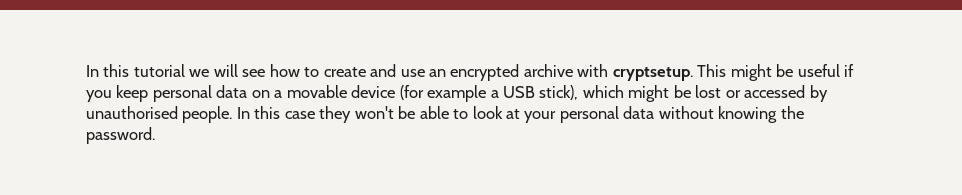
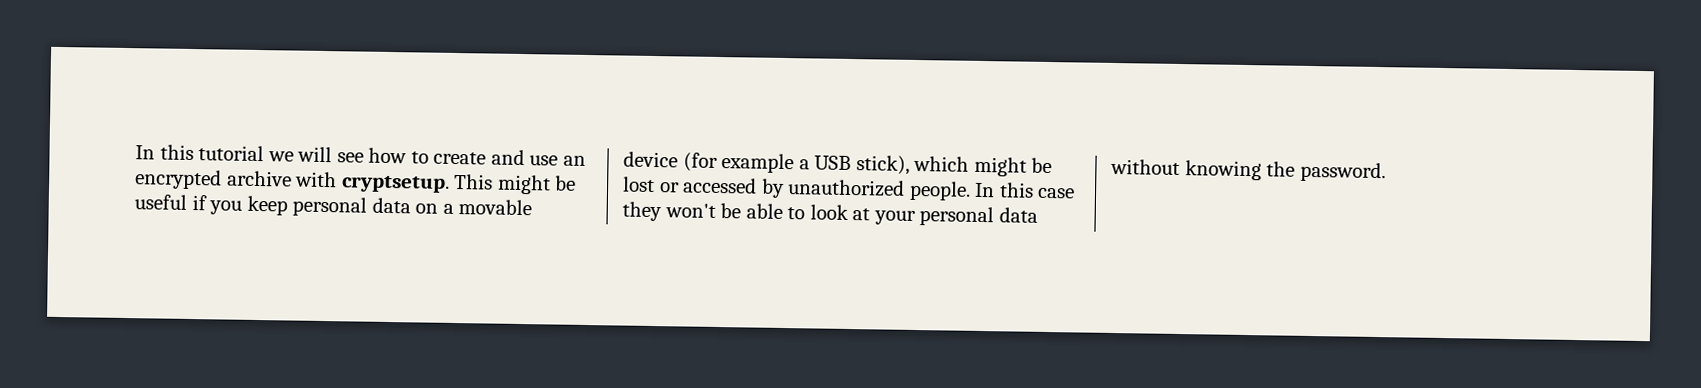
[86,106,178,119] unauthorised -> [787,179,906,197] unauthorized

